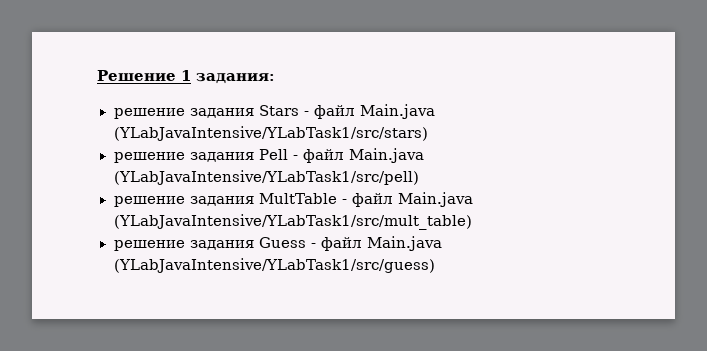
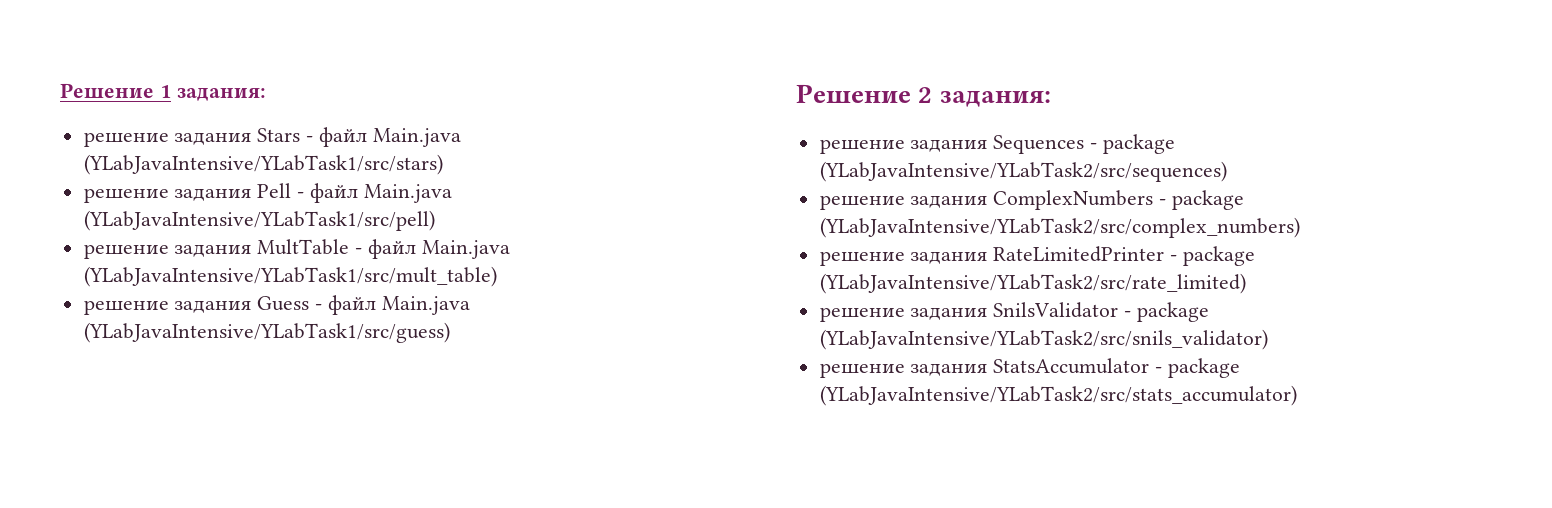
(436, 265) none -> [796,84,1051,107] [819,134,1175,154] [819,161,1227,182] [819,190,1244,210] [819,217,1300,238] [819,246,1255,266] [819,273,1246,294] [819,302,1209,322] [819,329,1268,350] [819,358,1240,378] [819,385,1297,406] // Решение 2 задания: // решение задания Sequences - package (YLabJavaIntensive/YLabTask2/src/sequences) // решение задания ComplexNumbers - package (YLabJavaIntensive/YLabTask2/src/complex_numbers) // решение задания RateLimitedPrinter - package (YLabJavaIntensive/YLabTask2/src/rate_limited) // решение задания SnilsValidator - package (YLabJavaIntensive/YLabTask2/src/snils_validator) // решение задания StatsAccumulator - package (YLabJavaIntensive/YLabTask2/src/stats_accumulator)

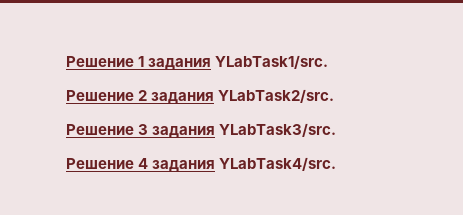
[176,87,266,101] [83,127,461,147] [83,154,443,175] [83,183,452,203] [83,210,435,231] [83,239,510,259] [83,266,497,287] [83,295,470,315] [83,322,450,343] [796,84,1051,107] [819,134,1175,154] [819,161,1227,182] [819,190,1244,210] [819,217,1300,238] [819,246,1255,266] [819,273,1246,294] [819,302,1209,322] [819,329,1268,350] [819,358,1240,378] [819,385,1297,406] задания: // решение задания Stars - файл Main.java (YLabJavaIntensive/YLabTask1/src/stars) // решение задания Pell - файл Main.java (YLabJavaIntensive/YLabTask1/src/pell) // решение задания MultTable - файл Main.java (YLabJavaIntensive/YLabTask1/src/mult_table) // решение задания Guess - файл Main.java (YLabJavaIntensive/YLabTask1/src/guess) // Решение 2 задания: // решение задания Sequences - package (YLabJavaIntensive/YLabTask2/src/sequences) // решение задания ComplexNumbers - package (YLabJavaIntensive/YLabTask2/src/complex_numbers) // решение задания RateLimitedPrinter - package (YLabJavaIntensive/YLabTask2/src/rate_limited) // решение задания SnilsValidator - package (YLabJavaIntensive/YLabTask2/src/snils_validator) // решение задания StatsAccumulator - package (YLabJavaIntensive/YLabTask2/src/stats_accumulator) -> [148,55,329,70] [66,89,335,104] [66,123,337,138] [66,157,337,172] задания YLabTask1/src. // Решение 2 задания YLabTask2/src. // Решение 3 задания YLabTask3/src. // Решение 4 задания YLabTask4/src.

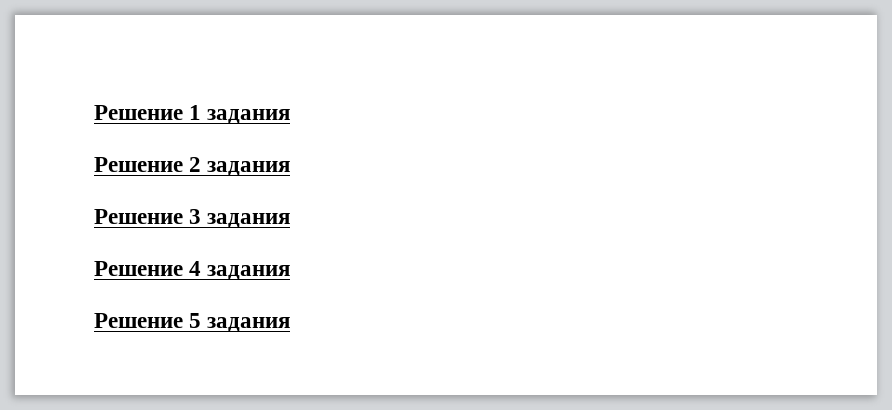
[215,55,329,69] YLabTask1/src. -> (291, 116) none
[218,89,335,103] YLabTask2/src. -> (291, 168) none
[219,123,337,137] YLabTask3/src. -> (291, 220) none
[219,157,337,171] YLabTask4/src. -> [94,313,291,332] // Решение 5 задания

